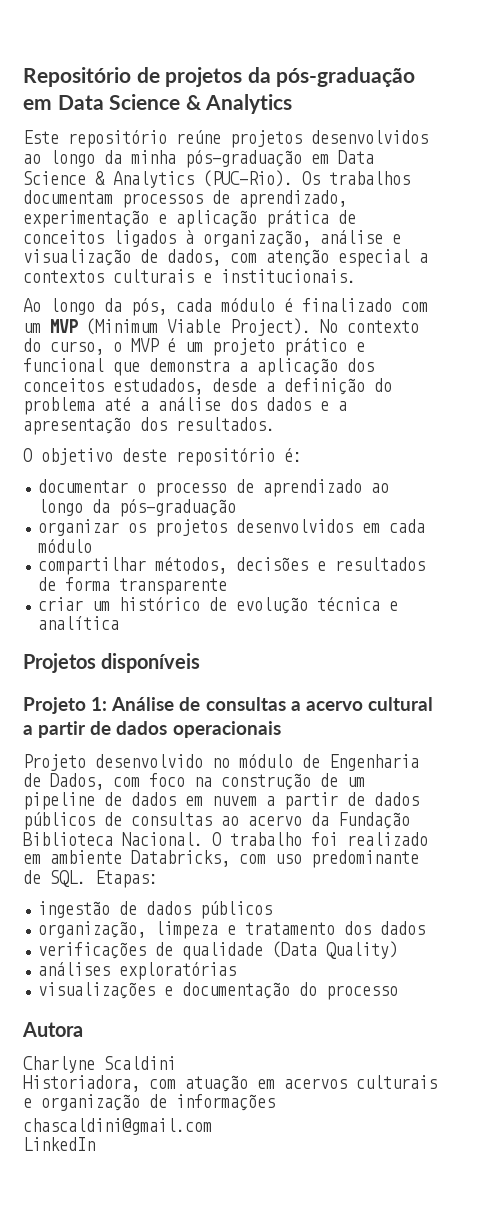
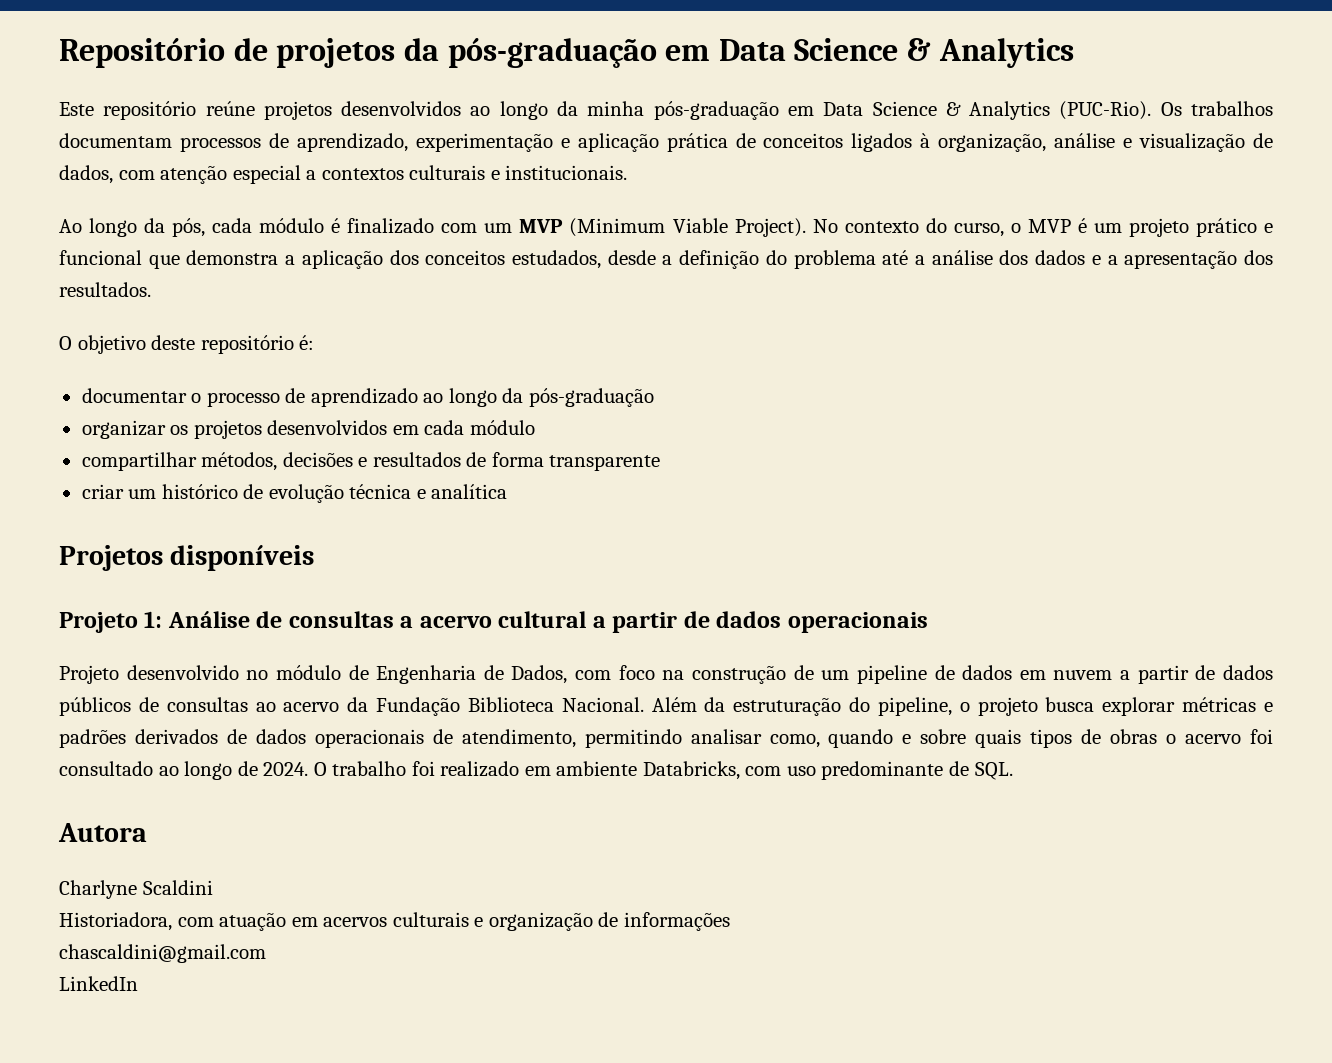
(203, 839) none -> [651,697,1274,716] [59,729,1273,748] [59,761,309,780] Além da estruturação do pipeline, o projeto busca explorar métricas e padrões derivados de dados operacionais de atendimento, permitindo analisar como, quando e sobre quais tipos de obras o acervo foi consultado ao longo de 2024.
[95,870,158,888] [38,901,273,919] [38,921,426,939] [38,941,399,960] [38,962,237,980] [38,982,399,1000] Etapas: // ingestão de dados públicos // organização, limpeza e tratamento dos dados // verificações de qualidade (Data Quality) // análises exploratórias // visualizações e documentação do processo -> (1013, 771) none

